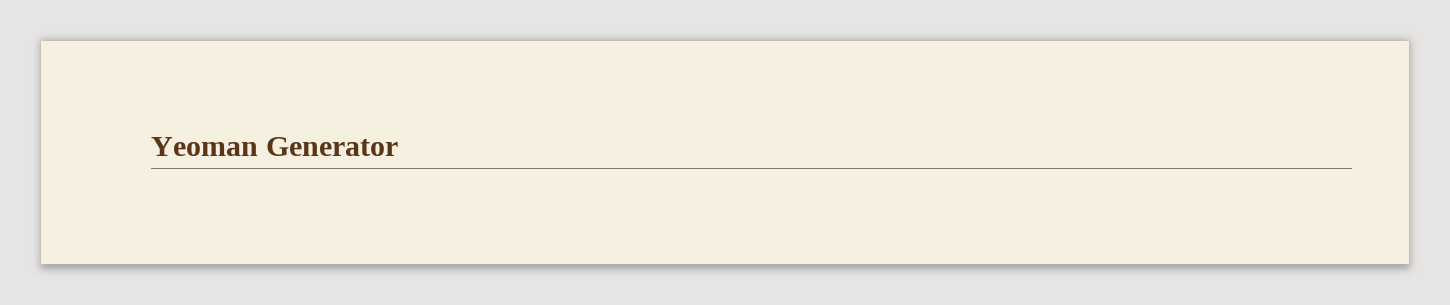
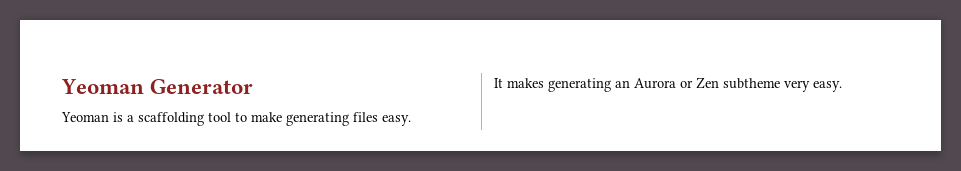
(399, 146) none -> [61,112,411,126] [494,77,842,92] // Yeoman is a scaffolding tool to make generating files easy. // It makes generating an Aurora or Zen subtheme very easy.

